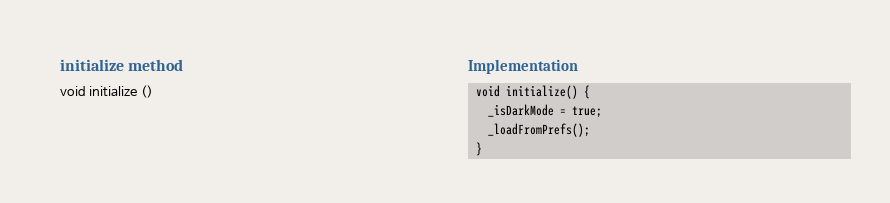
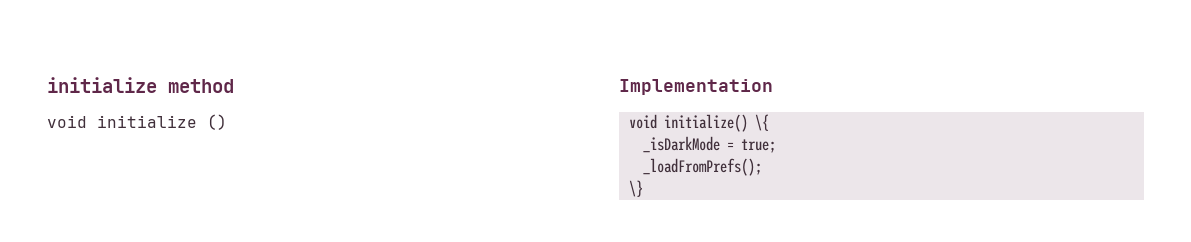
[583,85,590,99] { -> [754,114,769,131] \{
[475,142,482,156] } -> [628,180,643,197] \}

